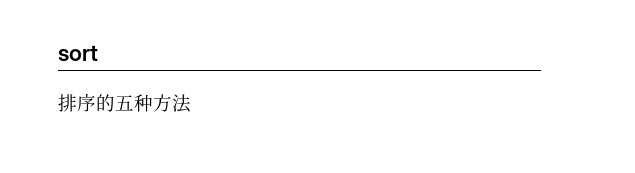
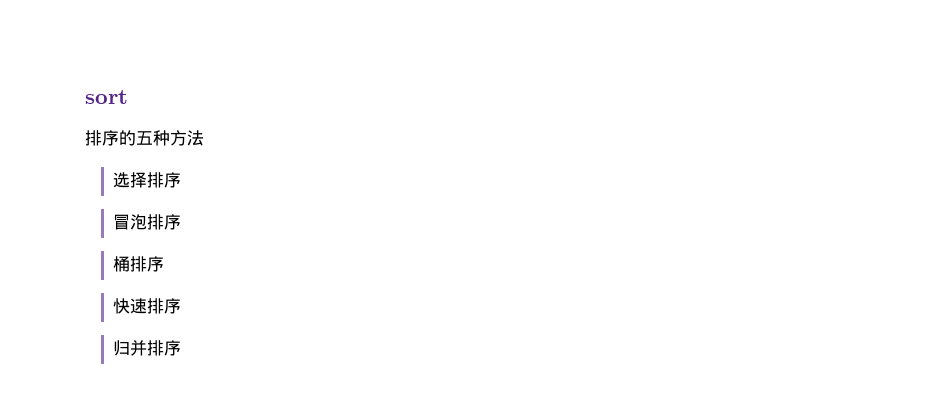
(191, 103) none -> [113,172,182,188] [113,214,182,230] [113,256,165,272] [113,298,182,314] [113,340,182,356] // 选择排序 // 冒泡排序 // 桶排序 // 快速排序 // 归并排序

